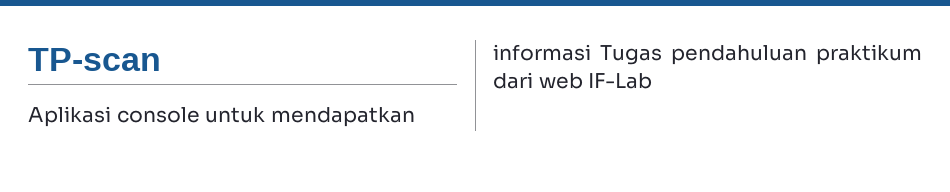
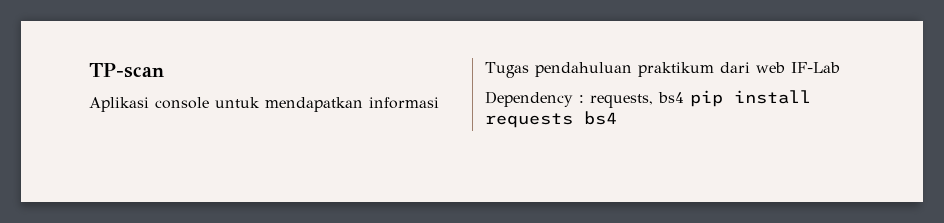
(653, 81) none -> [485,90,811,108] [485,111,617,128] // Dependency : requests, bs4 pip install requests bs4

